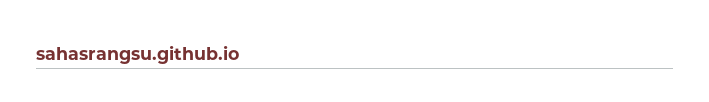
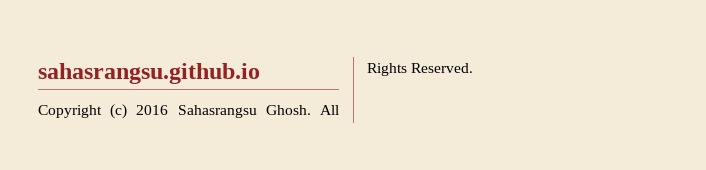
(239, 54) none -> [38,104,339,119] [367,63,474,76] // Copyright (c) 2016 Sahasrangsu Ghosh. All Rights Reserved.

